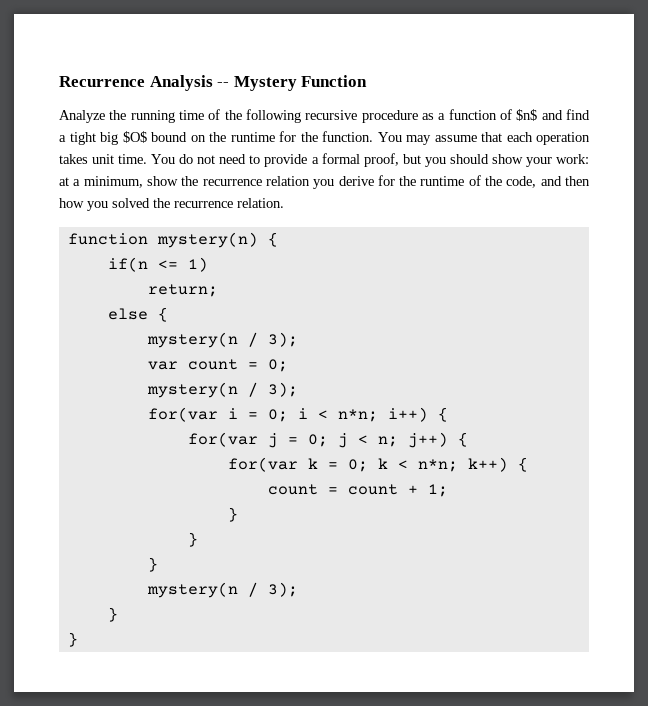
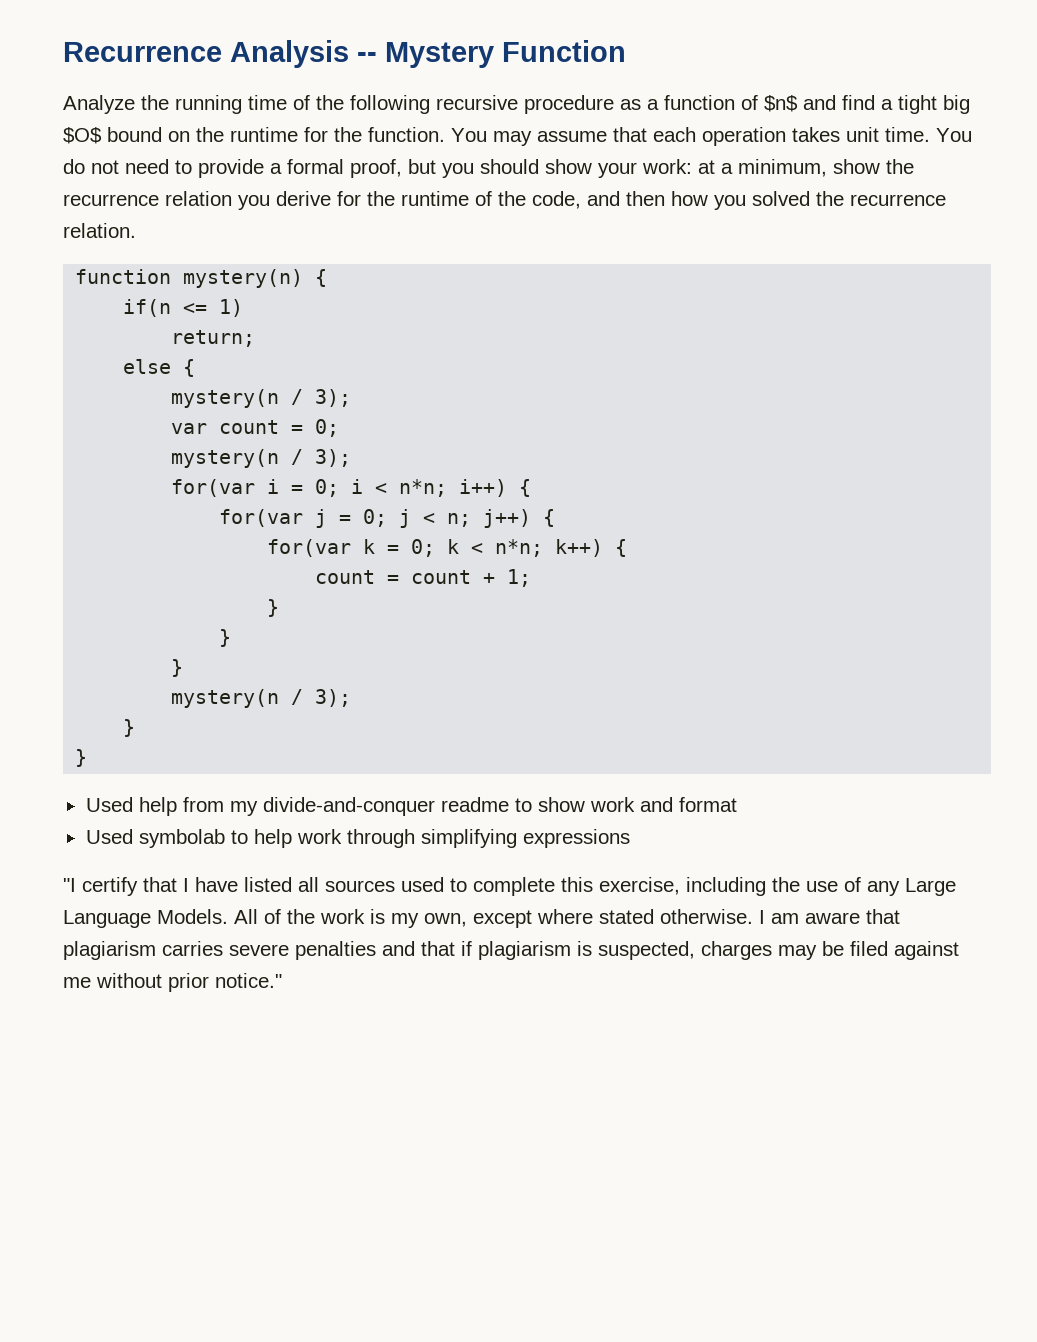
(78, 639) none -> [85,797,737,816] [85,829,630,848] [63,877,956,896] [63,909,900,928] [63,941,959,960] [63,973,282,992] // Used help from my divide-and-conquer readme to show work and format // Used symbolab to help work through simplifying expressions // "I certify that I have listed all sources used to complete this exercise, including the use of any Large Language Models. All of the work is my own, except where stated otherwise. I am aware that plagiarism carries severe penalties and that if plagiarism is suspected, charges may be filed against me without prior notice."

